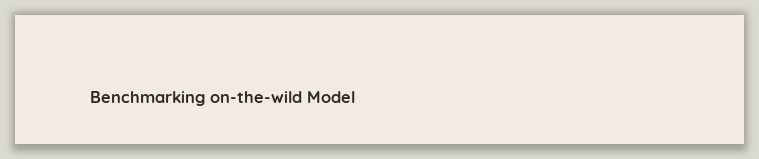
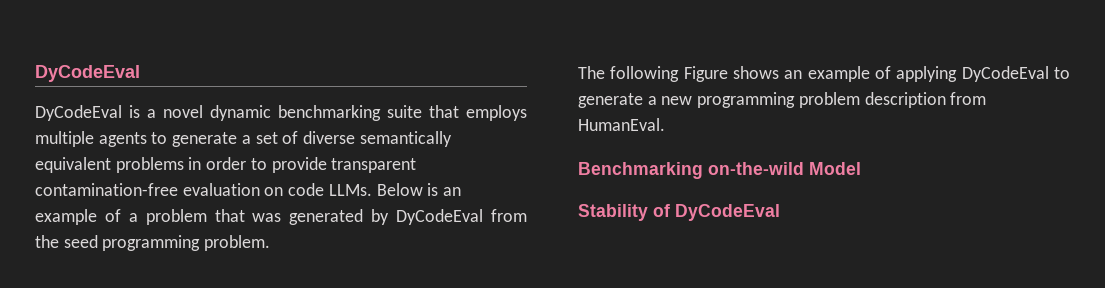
(90, 98) none -> [35,65,140,82] [35,105,527,121] [35,131,452,147] [35,157,417,173] [35,183,462,196] [35,209,527,225] [35,235,271,251] [578,66,1070,82] [578,92,987,108] [578,118,665,131] DyCodeEval // DyCodeEval is a novel dynamic benchmarking suite that employs multiple agents to generate a set of diverse semantically equivalent problems in order to provide transparent contamination-free evaluation on code LLMs. Below is an example of a problem that was generated by DyCodeEval from the seed programming problem. // The following Figure shows an example of applying DyCodeEval to generate a new programming problem description from HumanEval. //
(355, 97) none -> [578,204,780,221] // Stability of DyCodeEval

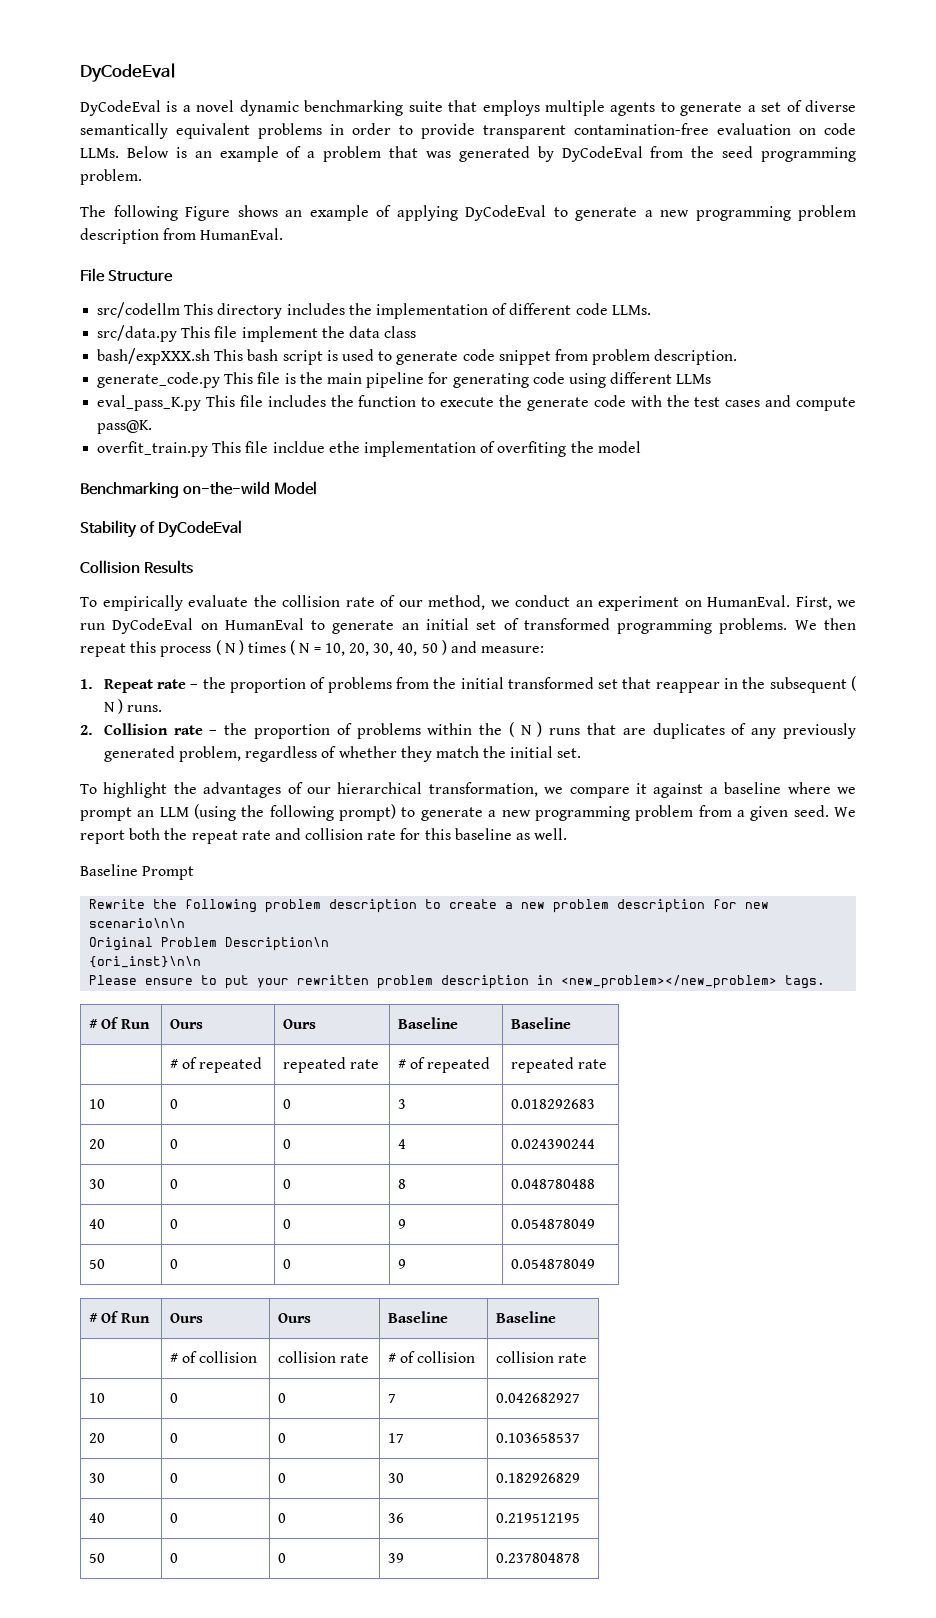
(665, 124) none -> [80,268,174,282] [97,302,651,319] [97,325,417,342] [97,348,738,365] [97,372,712,388] [97,395,857,411] [97,420,153,434] [97,441,641,457] // File Structure // src/codellm This directory includes the implementation of different code LLMs. // src/data.py This file implement the data class // bash/expXXX.sh This bash script is used to generate code snippet from problem description. // generate_code.py This file is the main pipeline for generating code using different LLMs // eval_pass_K.py This file includes the function to execute the generate code with the test cases and compute pass@K. // overfit_train.py This file incldue ethe implementation of overfiting the model
(780, 212) none -> [80,560,194,574] [80,595,856,611] [80,618,857,634] [80,640,545,657] [80,676,856,693] [103,699,163,714] [80,722,856,739] [103,746,582,762] [80,782,856,798] [80,804,857,821] [80,828,568,844] [80,864,195,880] [89,899,770,913] [89,918,186,928] [89,937,330,951] [89,956,202,968] [89,975,826,989] [88,1017,150,1029] [169,1019,203,1029] [282,1019,316,1029] [397,1017,458,1029] [510,1017,571,1029] [169,1057,262,1073] [282,1057,379,1073] [397,1057,490,1073] [510,1057,607,1073] [88,1099,105,1109] [169,1099,178,1109] [282,1099,291,1109] [397,1099,406,1109] [510,1099,595,1109] [88,1139,105,1149] [169,1139,178,1149] [282,1139,291,1149] [397,1139,406,1149] [510,1139,595,1149] [88,1179,105,1189] [169,1179,178,1189] [282,1179,291,1189] [397,1179,406,1189] [510,1179,595,1189] [88,1219,105,1229] [169,1219,178,1229] [282,1219,291,1229] [397,1219,406,1229] [510,1219,595,1229] [88,1259,105,1269] [169,1259,178,1269] [282,1259,291,1269] [397,1259,406,1269] [510,1259,595,1269] [88,1311,150,1323] [169,1313,203,1323] [277,1313,311,1323] [387,1311,448,1323] [495,1311,556,1323] [169,1351,257,1363] [277,1351,369,1363] [387,1351,475,1363] [495,1351,587,1363] [88,1393,105,1403] [169,1393,178,1403] [277,1393,286,1403] [387,1394,396,1403] [495,1393,580,1403] [88,1433,105,1443] [169,1433,178,1443] [277,1433,286,1443] [387,1433,404,1443] [495,1433,580,1443] [88,1473,105,1483] [169,1473,178,1483] [277,1473,286,1483] [387,1473,404,1483] [495,1473,580,1483] [88,1513,105,1523] [169,1513,178,1523] [277,1513,286,1523] [387,1513,404,1523] [495,1513,580,1523] [88,1553,105,1563] [169,1553,178,1563] [277,1553,286,1563] [387,1553,404,1563] [495,1553,580,1563] // Collision Results // To empirically evaluate the collision rate of our method, we conduct an experiment on HumanEval. First, we run DyCodeEval on HumanEval to generate an initial set of transformed programming problems. We then repeat this process ( N ) times ( N = 10, 20, 30, 40, 50 ) and measure: // 1. Repeat rate – the proportion of problems from the initial transformed set that reappear in the subsequent ( N ) runs. // 2. Collision rate – the proportion of problems within the ( N ) runs that are duplicates of any previously generated problem, regardless of whether they match the initial set. // To highlight the advantages of our hierarchical transformation, we compare it against a baseline where we prompt an LLM (using the following prompt) to generate a new programming problem from a given seed. We report both the repeat rate and collision rate for this baseline as well. // Baseline Prompt // Rewrite the following problem description to create a new problem description for new scenario\n\n // Original Problem Description\n // {ori_inst}\n\n // Please ensure to put your rewritten problem description in <new_problem></new_problem> tags. // # Of Run | Ours | Ours | Baseline | Baseline // | # of repeated | repeated rate | # of repeated | repeated rate // 10 | 0 | 0 | 3 | 0.018292683 // 20 | 0 | 0 | 4 | 0.024390244 // 30 | 0 | 0 | 8 | 0.048780488 // 40 | 0 | 0 | 9 | 0.054878049 // 50 | 0 | 0 | 9 | 0.054878049 // # Of Run | Ours | Ours | Baseline | Baseline // | # of collision | collision rate | # of collision | collision rate // 10 | 0 | 0 | 7 | 0.042682927 // 20 | 0 | 0 | 17 | 0.103658537 // 30 | 0 | 0 | 30 | 0.182926829 // 40 | 0 | 0 | 36 | 0.219512195 // 50 | 0 | 0 | 39 | 0.237804878

